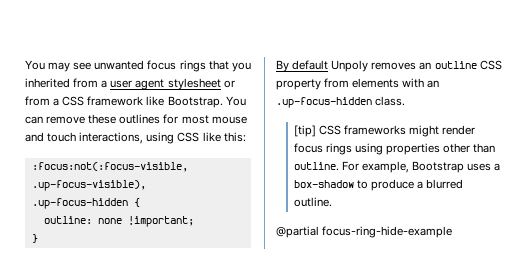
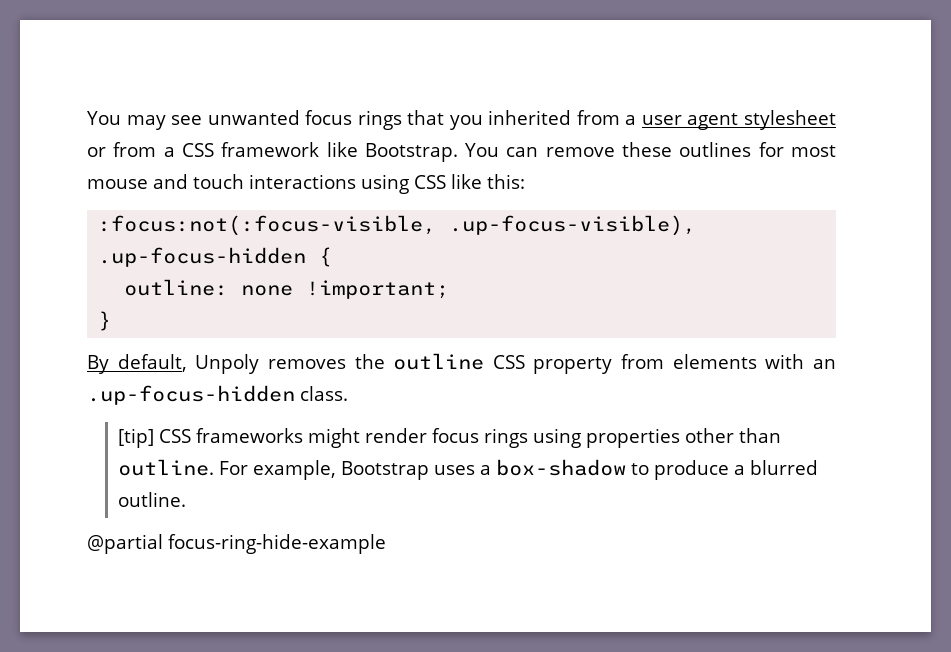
[79,132,144,144] interactions, -> [249,174,356,189] interactions
[292,60,329,70] default -> [117,354,187,372] default,
[419,62,432,70] an -> [354,354,385,369] the

